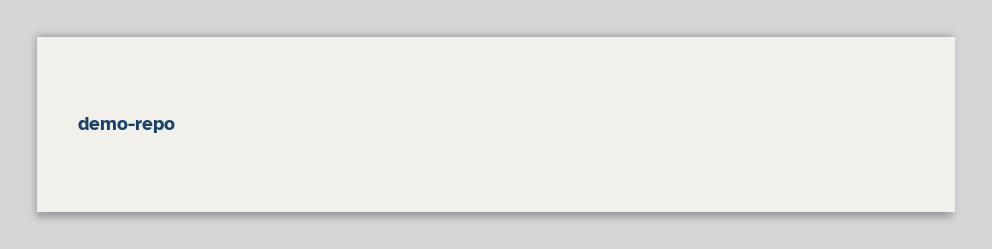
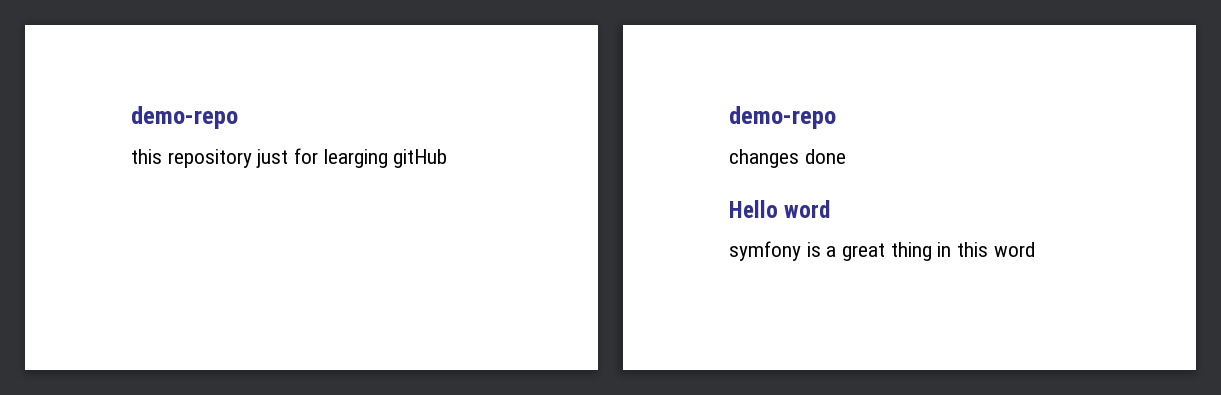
[78,117,175,133] demo-repo -> [131,106,238,129] [131,148,448,168] [729,106,836,129] [729,149,846,168] [729,200,831,218] [729,241,1035,261] demo-repo // this repository just for learging gitHub // demo-repo // changes done // Hello word // symfony is a great thing in this word

